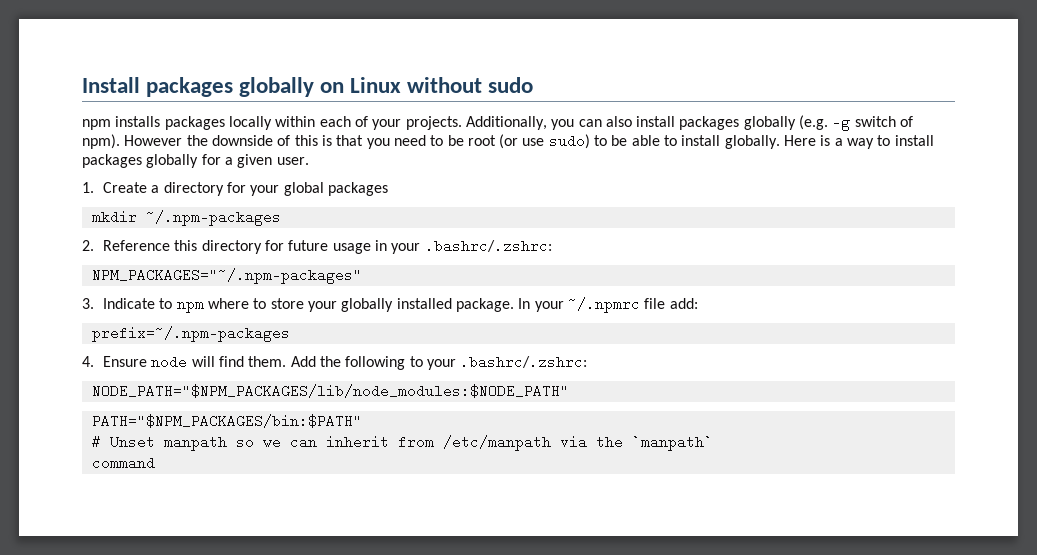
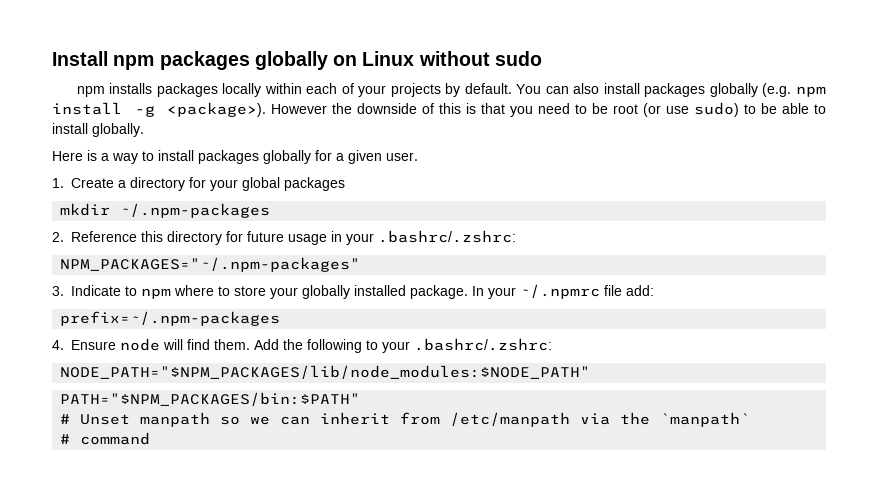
(140, 85) none -> [113,55,155,70] npm
[405,116,575,130] projects. Additionally, you -> [390,83,542,97] projects by default. You
[832,115,914,131] [82,134,120,149] -g switch of npm). -> [796,86,826,97] [52,102,266,117] npm install -g <package>).
(780, 142) none -> (144, 130) //
(713, 443) none -> [60,434,71,444] #

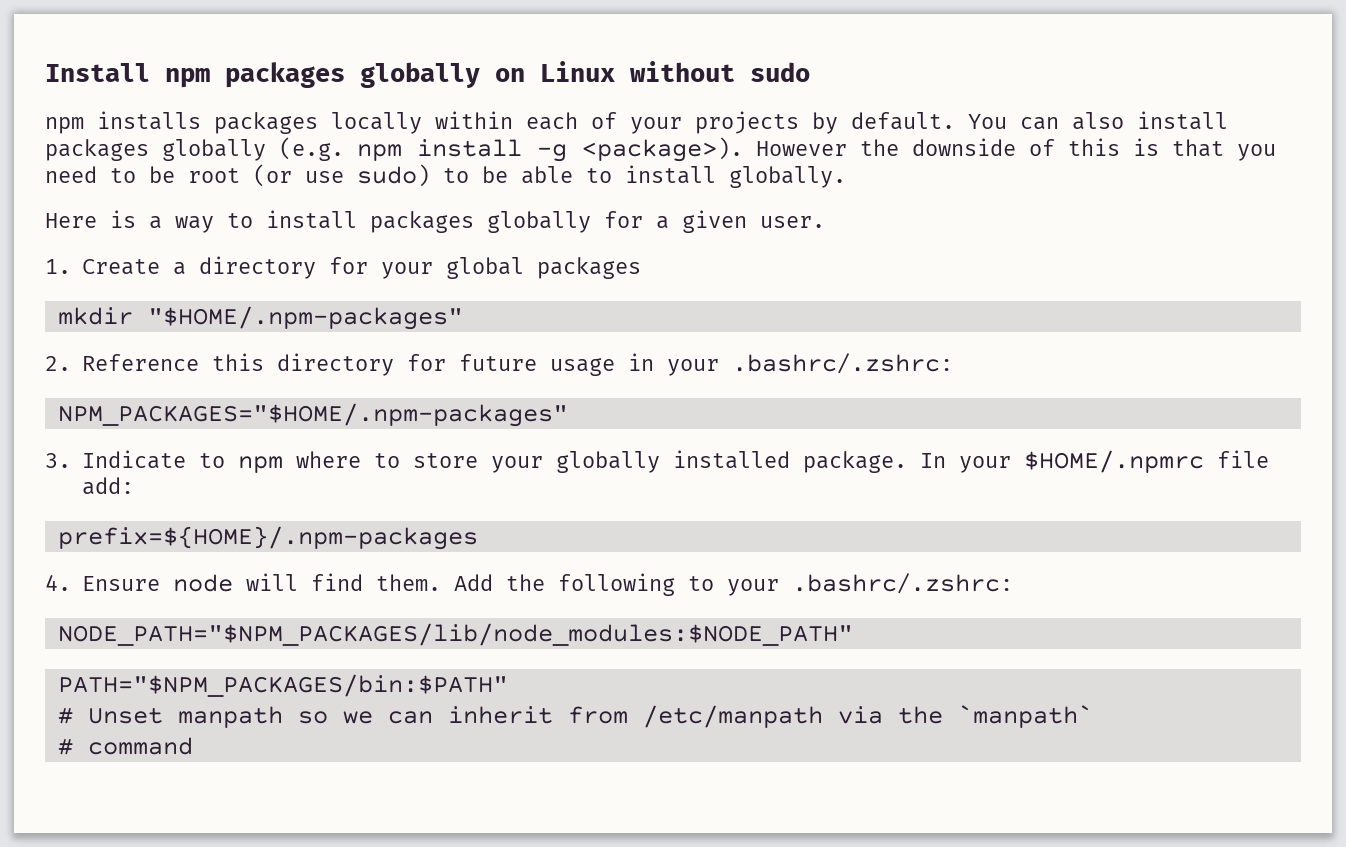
[120,203,271,218] ~/.npm-packages -> [147,306,463,330] "$HOME/.npm-packages"
[60,257,361,272] NPM_PACKAGES="~/.npm-packages" -> [57,403,568,427] NPM_PACKAGES="$HOME/.npm-packages"
[520,284,600,299] ~/.npmrc -> [1023,450,1204,473] $HOME/.npmrc
[60,311,281,326] prefix=~/.npm-packages -> [57,526,478,550] prefix=${HOME}/.npm-packages

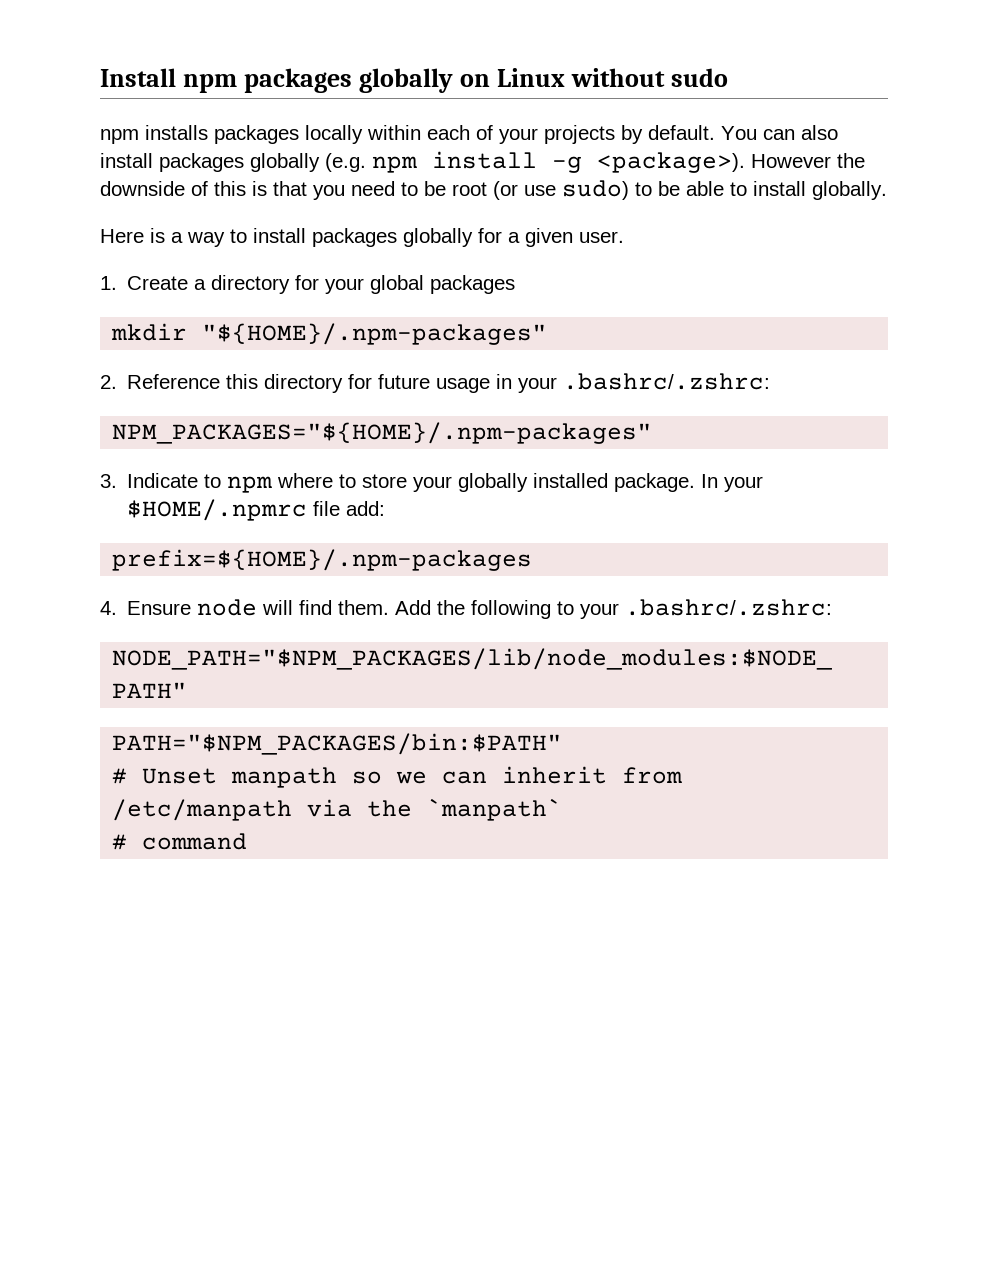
[147,306,463,330] "$HOME/.npm-packages" -> [202,323,548,345] "${HOME}/.npm-packages"
[57,403,568,427] NPM_PACKAGES="$HOME/.npm-packages" -> [112,422,653,444] NPM_PACKAGES="${HOME}/.npm-packages"

